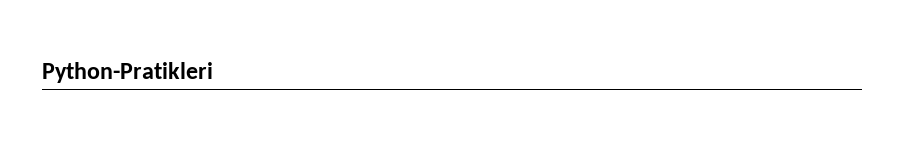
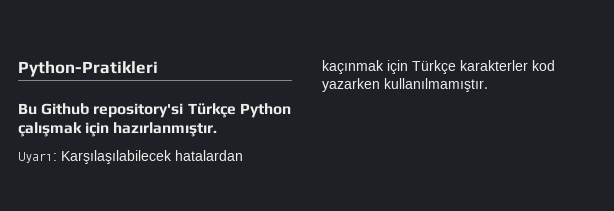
(213, 72) none -> [18,103,291,118] [18,122,218,137] [18,150,243,164] [322,60,555,74] [322,78,488,92] // Bu Github repository'si Türkçe Python çalışmak için hazırlanmıştır. // Uyarı: Karşılaşılabilecek hatalardan kaçınmak için Türkçe karakterler kod yazarken kullanılmamıştır.

